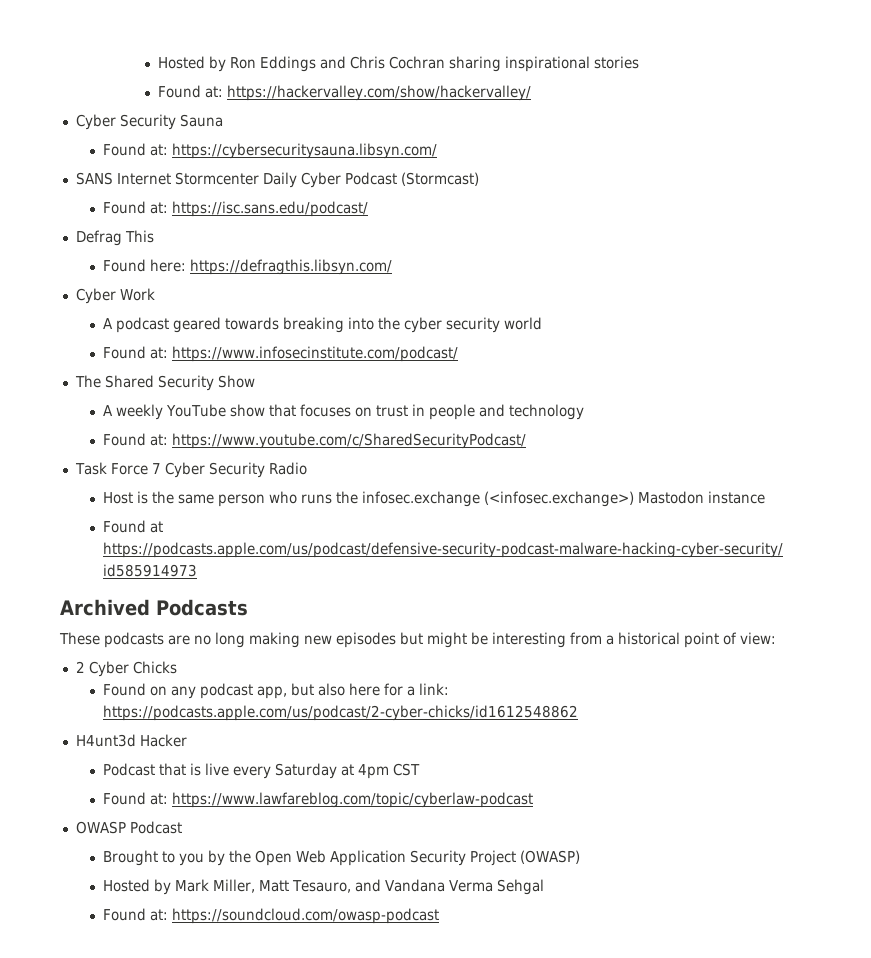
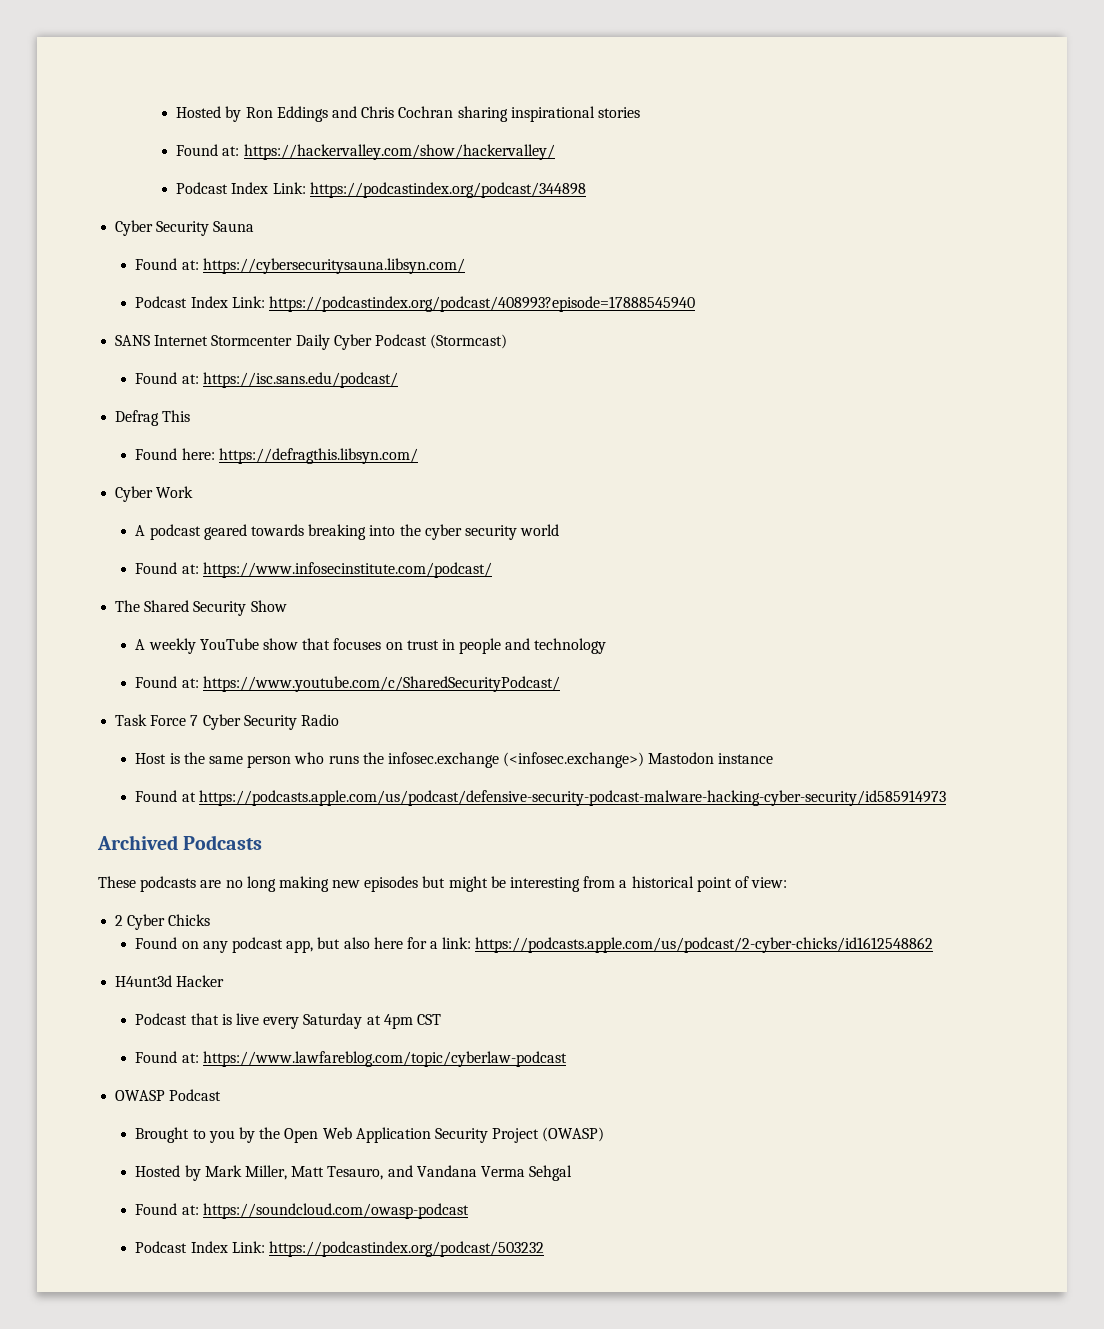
(532, 93) none -> [176,182,586,198] // Podcast Index Link: https://podcastindex.org/podcast/344898
(438, 151) none -> [135,296,695,312] // Podcast Index Link: https://podcastindex.org/podcast/408993?episode=17888545940
(440, 916) none -> [135,1241,544,1257] // Podcast Index Link: https://podcastindex.org/podcast/503232

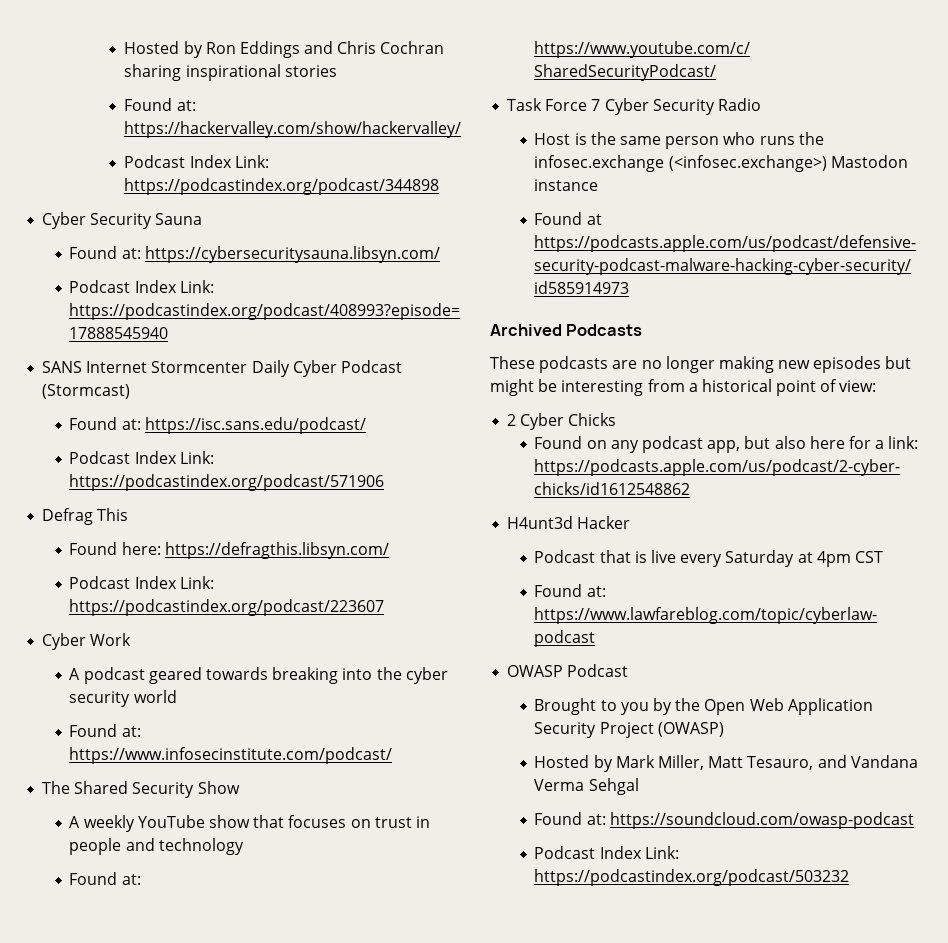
(398, 380) none -> [69,451,214,464] [69,474,385,491] // Podcast Index Link: https://podcastindex.org/podcast/571906
(418, 456) none -> [69,576,214,589] [69,599,385,616] // Podcast Index Link: https://podcastindex.org/podcast/223607
[246,876,276,892] long -> [665,356,715,373] longer

